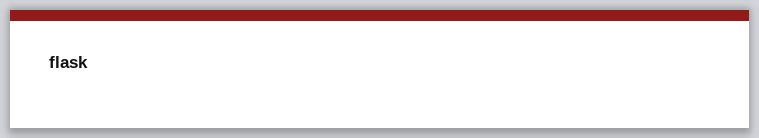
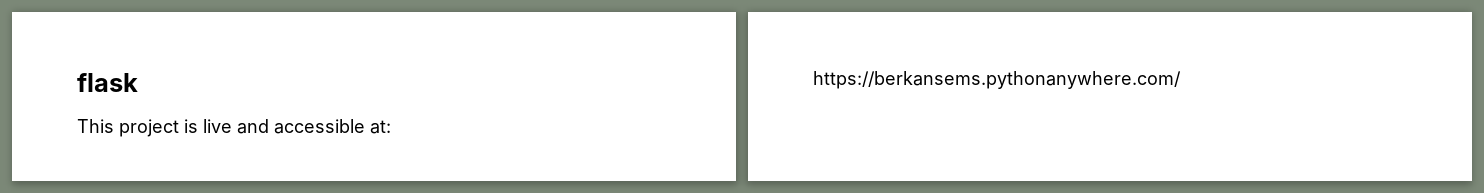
(88, 62) none -> [77,119,391,137] [813,71,1181,89] // This project is live and accessible at: https://berkansems.pythonanywhere.com/

